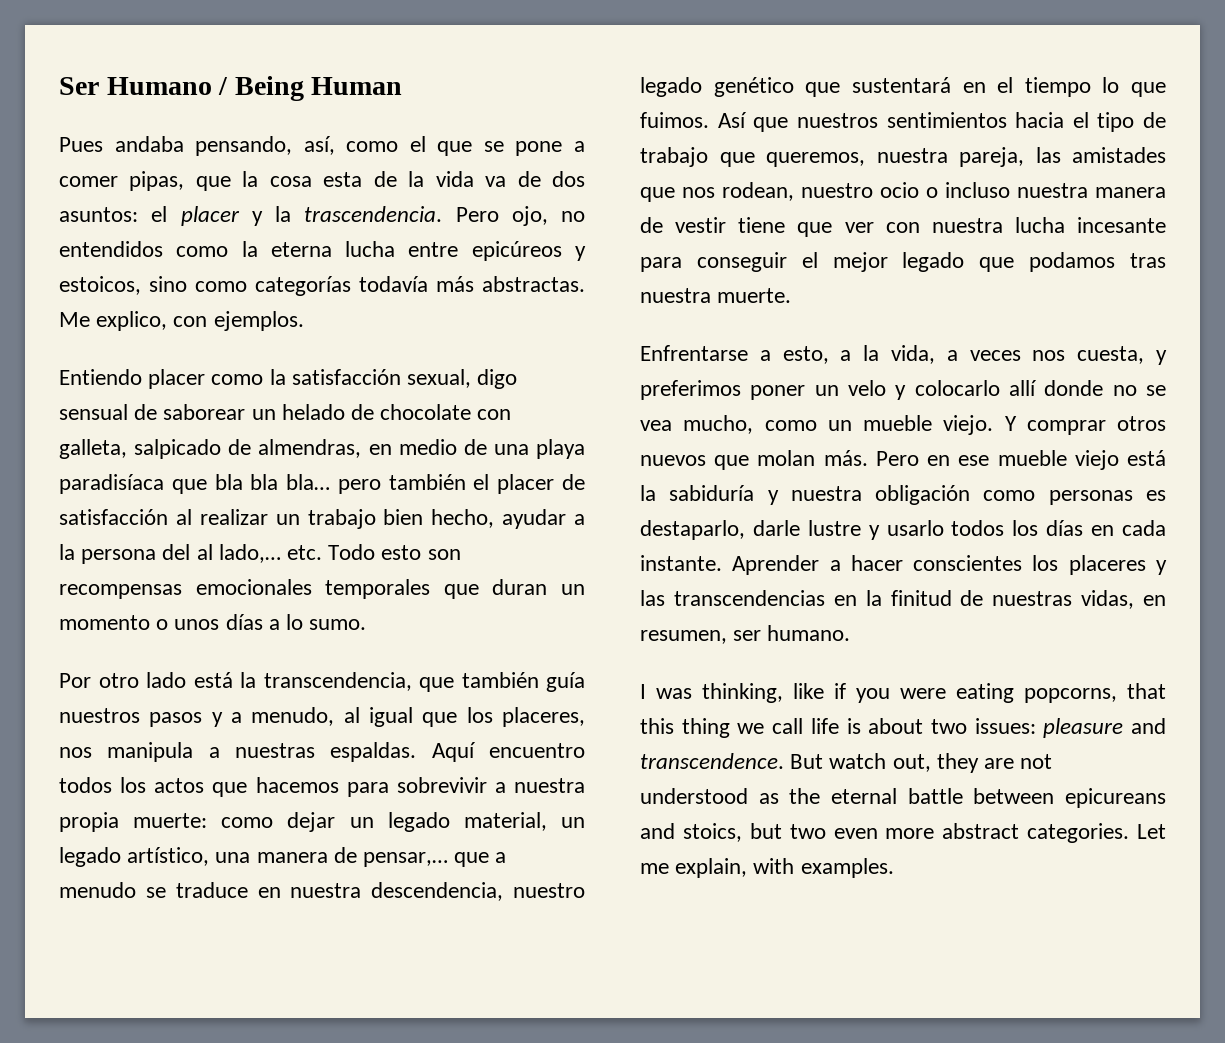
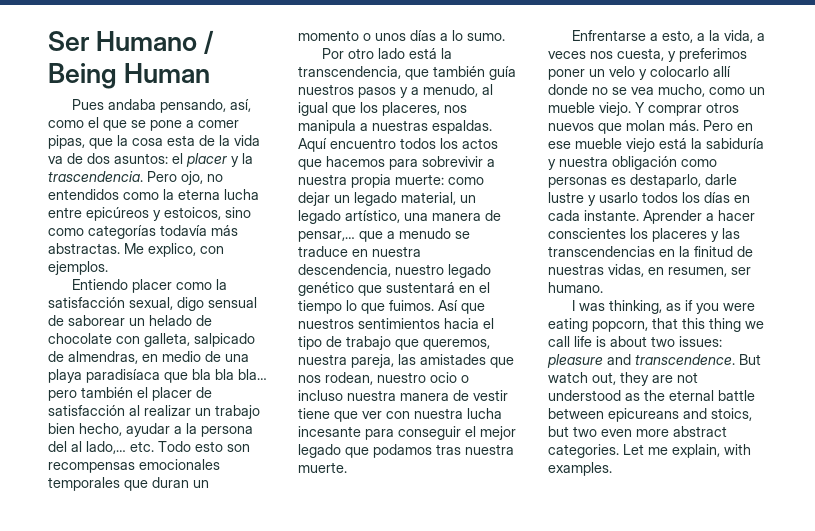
[793,683,824,699] like -> [665,303,681,311] as
[1024,688,1117,703] popcorns, -> [592,321,648,332] popcorn,

